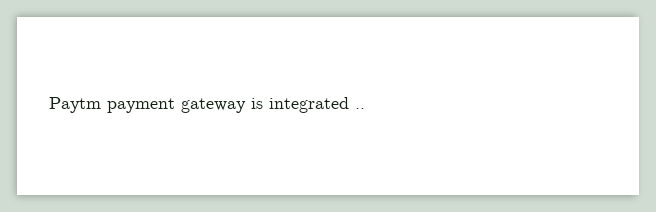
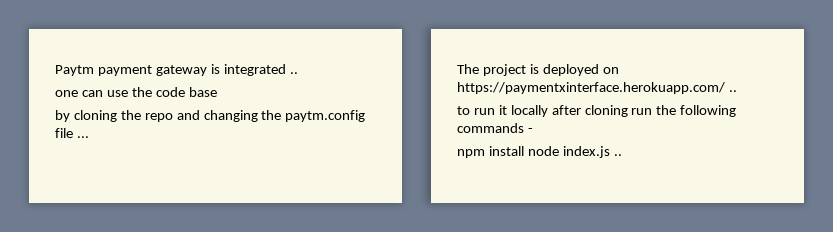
(365, 108) none -> [55,87,217,97] [55,110,366,122] [55,128,89,138] [457,64,619,76] [457,82,737,94] [457,105,737,117] [457,123,533,133] [457,146,622,158] // one can use the code base // by cloning the repo and changing the paytm.config file ... // The project is deployed on https://paymentxinterface.herokuapp.com/ .. // to run it locally after cloning run the following commands - // npm install node index.js ..

